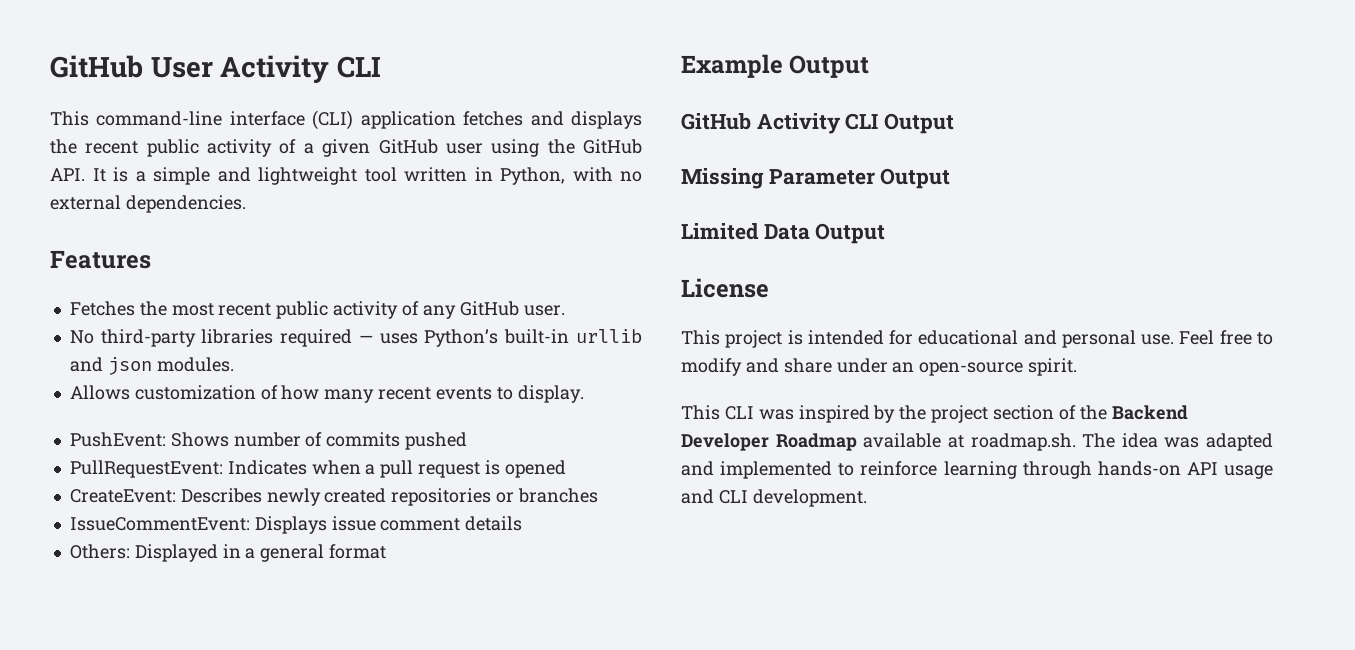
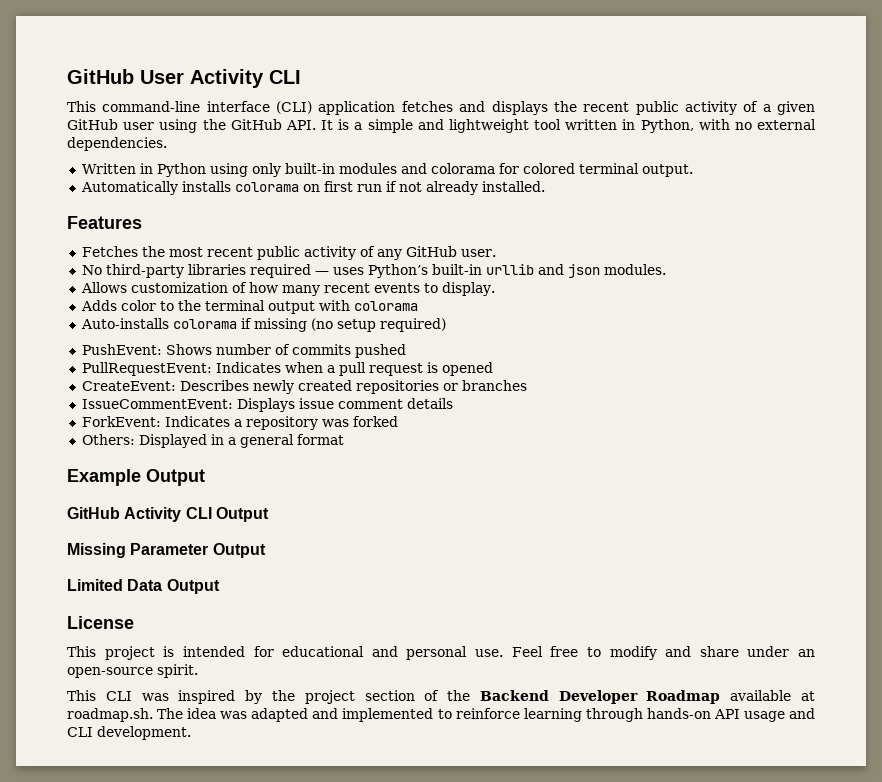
(246, 204) none -> [81,163,693,177] [80,181,545,195] // Written in Python using only built-in modules and colorama for colored terminal output. // Automatically installs colorama on first run if not already installed.
(584, 394) none -> [80,300,418,314] [80,318,446,332] // Adds color to the terminal output with colorama // Auto-installs colorama if missing (no setup required)
(523, 523) none -> [81,416,398,430] // ForkEvent: Indicates a repository was forked

